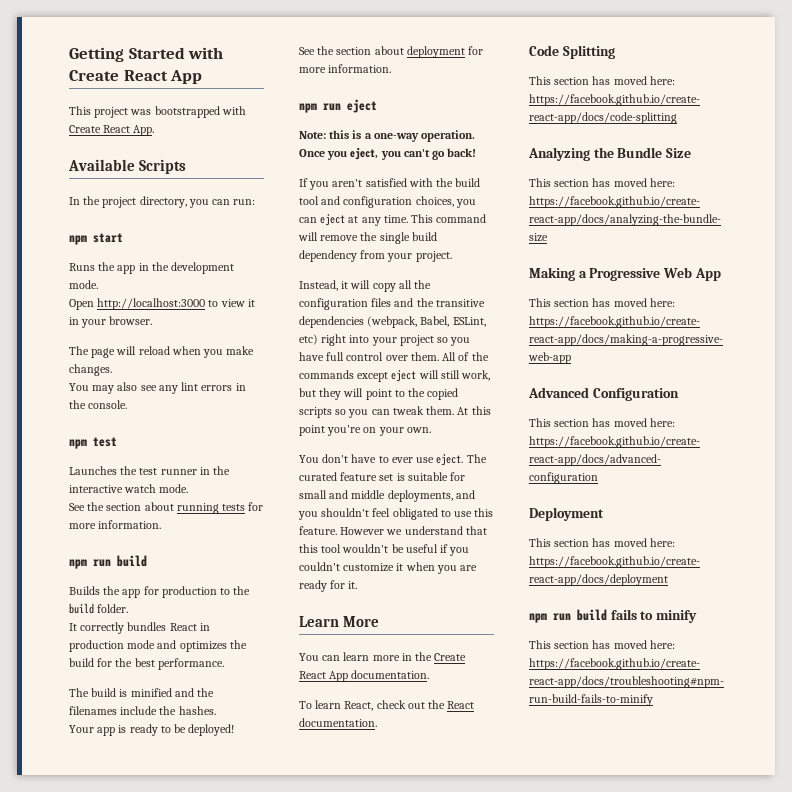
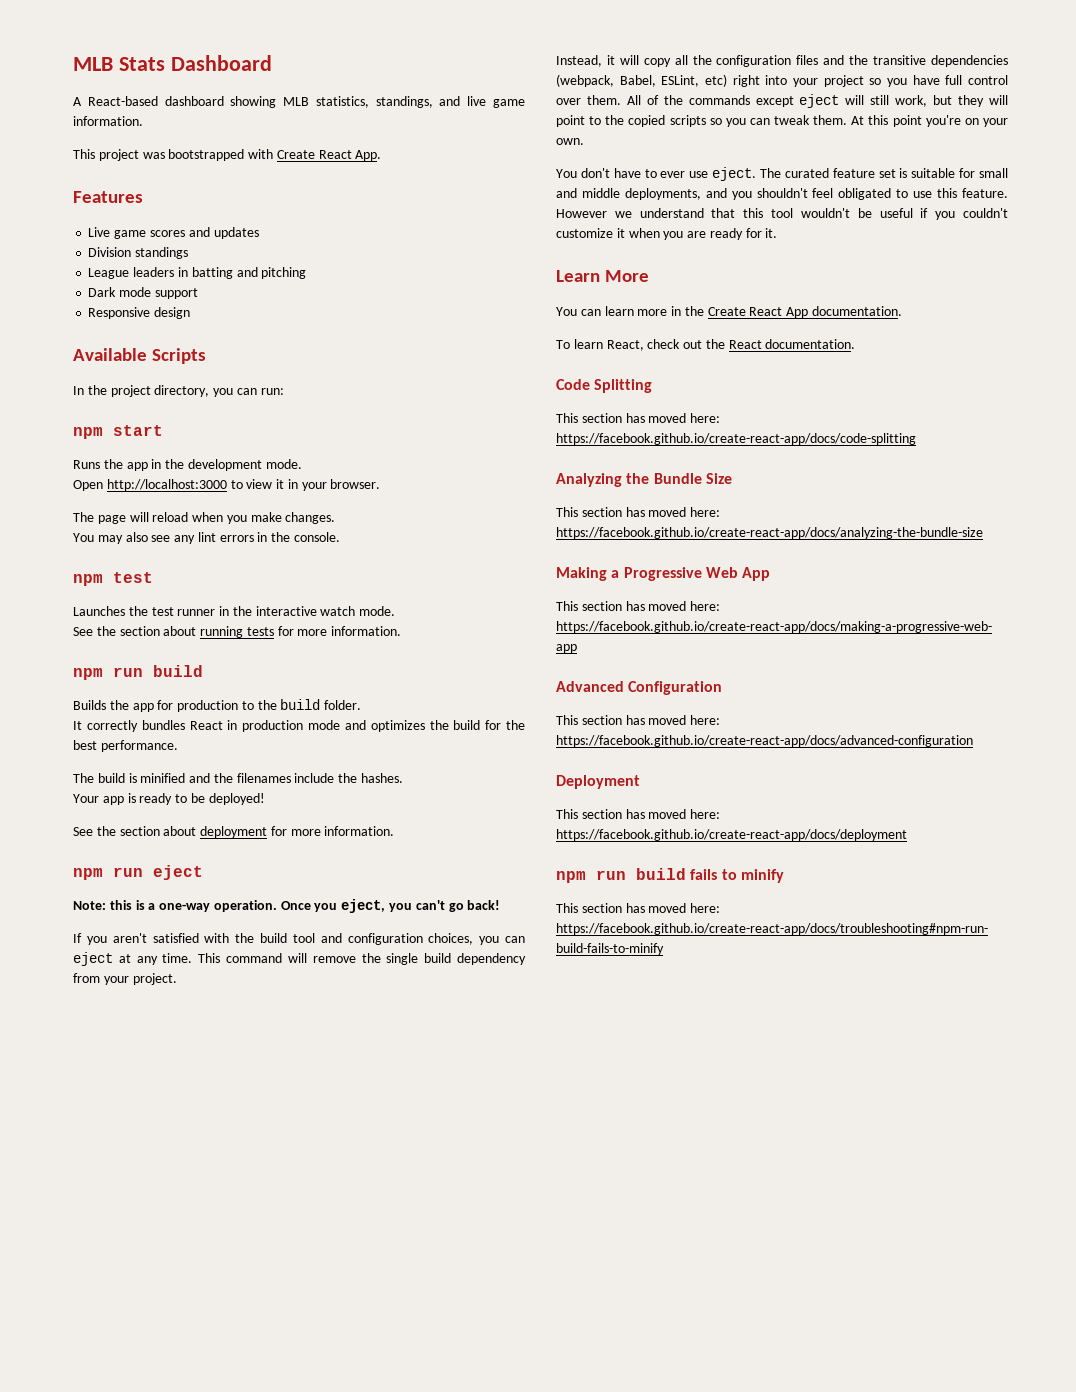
[69,47,224,62] [69,70,203,84] Getting Started with Create React App -> [73,55,272,71] [73,96,525,108] [73,116,143,126] MLB Stats Dashboard // A React-based dashboard showing MLB statistics, standings, and live game information.
(155, 130) none -> [73,191,143,203] [88,227,259,239] [88,247,189,259] [88,267,307,279] [88,287,198,299] [88,307,191,319] // Features // Live game scores and updates // Division standings // League leaders in batting and pitching // Dark mode support // Responsive design

